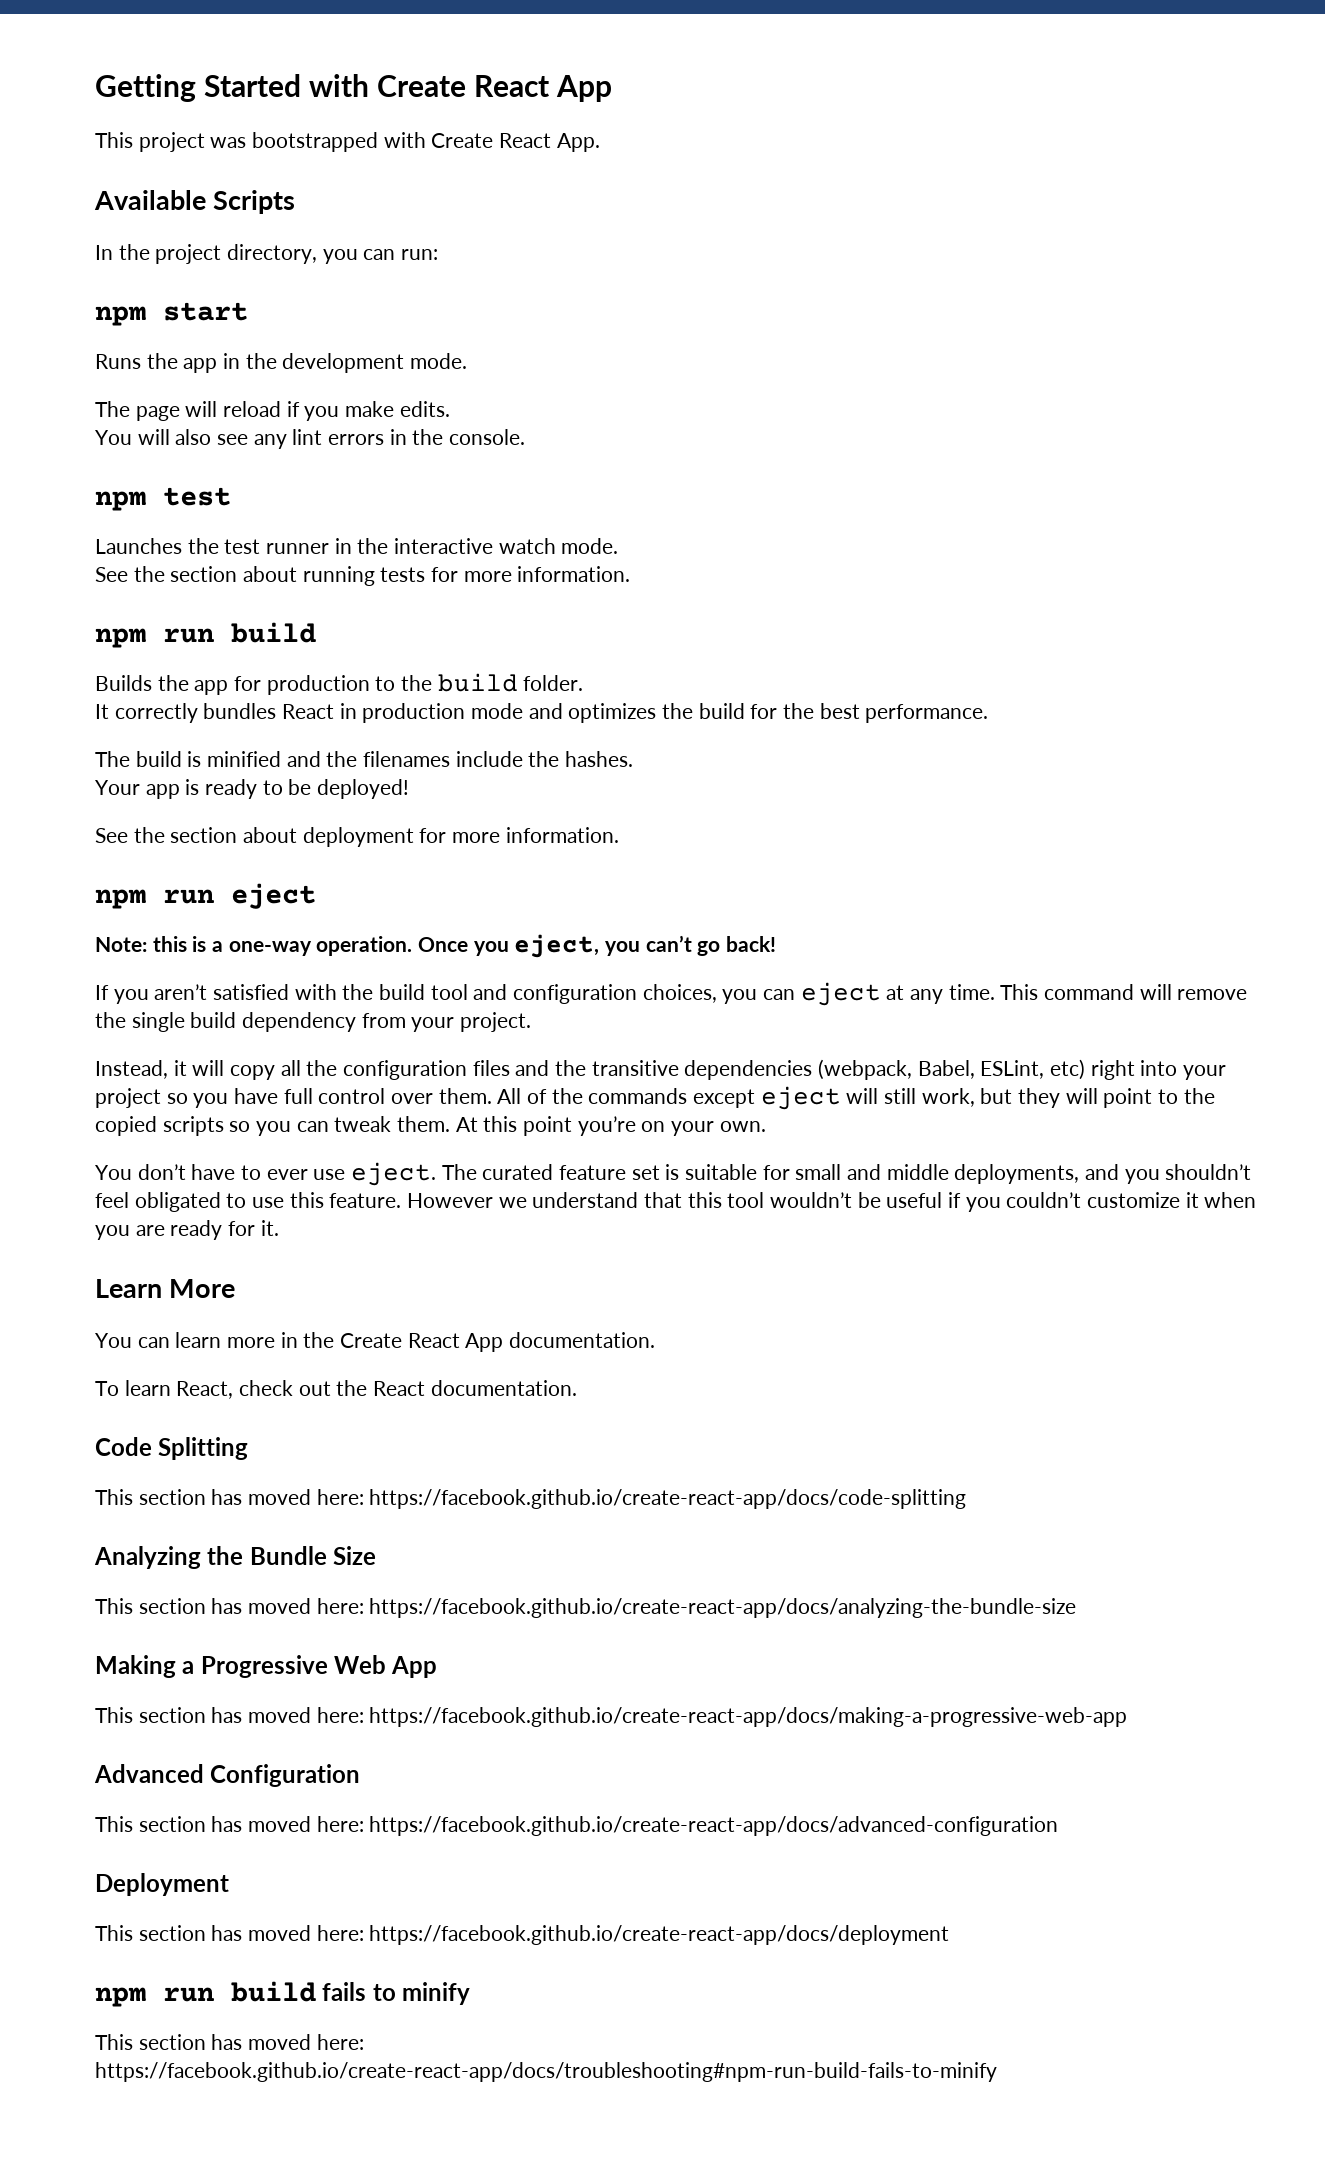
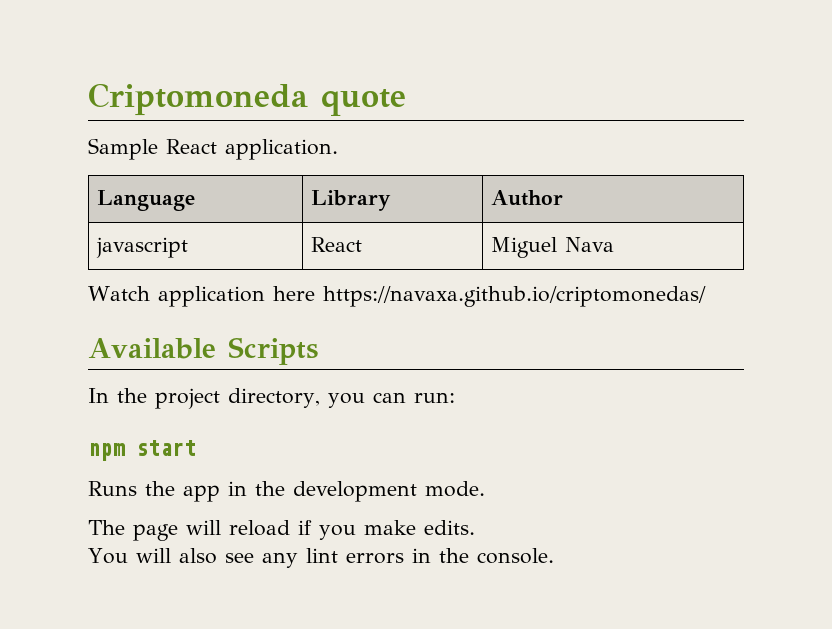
[95,74,612,102] [95,132,600,152] Getting Started with Create React App // This project was bootstrapped with Create React App. -> [88,83,406,116] [88,138,338,160] [96,190,195,211] [310,190,391,211] [490,190,563,206] [95,237,188,258] [310,237,362,252] [490,237,614,258] [88,286,706,307] Criptomoneda quote // Sample React application. // Language | Library | Author // javascript | React | Miguel Nava // Watch application here https://navaxa.github.io/criptomonedas/
[95,487,231,511] [95,538,619,554] [95,566,631,586] [95,622,316,648] [95,673,584,695] [95,703,989,723] [95,751,634,767] [95,779,410,799] [95,827,619,847] [95,883,316,909] [95,934,777,958] [95,982,1248,1006] [95,1012,532,1032] [95,1059,1227,1080] [95,1086,1215,1110] [95,1116,766,1136] [95,1162,1252,1186] [95,1192,1257,1212] [95,1220,279,1240] [95,1279,236,1298] [95,1332,656,1352] [95,1380,577,1399] [95,1437,249,1460] [95,1489,967,1509] [94,1546,377,1569] [95,1598,1077,1618] [95,1655,438,1678] [95,1707,1128,1727] [94,1764,361,1787] [95,1816,1059,1836] [95,1873,229,1896] [95,1925,950,1945] [95,1981,471,2007] [95,2034,364,2050] [95,2062,997,2082] // npm test // Launches the test runner in the interactive watch mode. // See the section about running tests for more information. // npm run build // Builds the app for production to the build folder. // It correctly bundles React in production mode and optimizes the build for the best performance. // The build is minified and the filenames include the hashes. // Your app is ready to be deployed! // See the section about deployment for more information. // npm run eject // Note: this is a one-way operation. Once you eject, you can’t go back! // If you aren’t satisfied with the build tool and configuration choices, you can eject at any time. This command will remove the single build dependency from your project. // Instead, it will copy all the configuration files and the transitive dependencies (webpack, Babel, ESLint, etc) right into your project so you have full control over them. All of the commands except eject will still work, but they will point to the copied scripts so you can tweak them. At this point you’re on your own. // You don’t have to ever use eject. The curated feature set is suitable for small and middle deployments, and you shouldn’t feel obligated to use this feature. However we understand that this tool wouldn’t be useful if you couldn’t customize it when you are ready for it. // Learn More // You can learn more in the Create React App documentation. // To learn React, check out the React documentation. // Code Splitting // This section has moved here: https://facebook.github.io/create-react-app/docs/code-splitting // Analyzing the Bundle Size // This section has moved here: https://facebook.github.io/create-react-app/docs/analyzing-the-bundle-size // Making a Progressive Web App // This section has moved here: https://facebook.github.io/create-react-app/docs/making-a-progressive-web-app // Advanced Configuration // This section has moved here: https://facebook.github.io/create-react-app/docs/advanced-configuration // Deployment // This section has moved here: https://facebook.github.io/create-react-app/docs/deployment // npm run build fails to minify // This section has moved here: https://facebook.github.io/create-react-app/docs/troubleshooting#npm-run-build-fails-to-minify -> (554, 556) none

